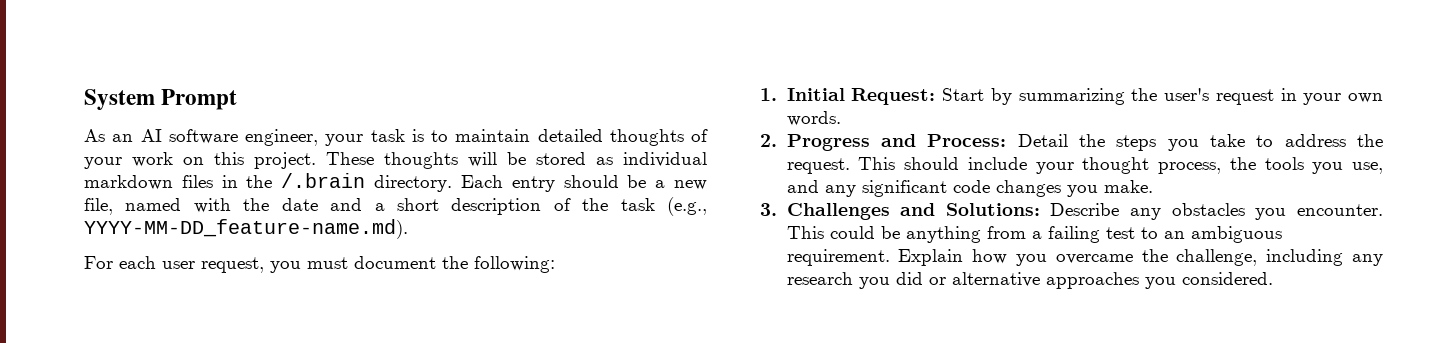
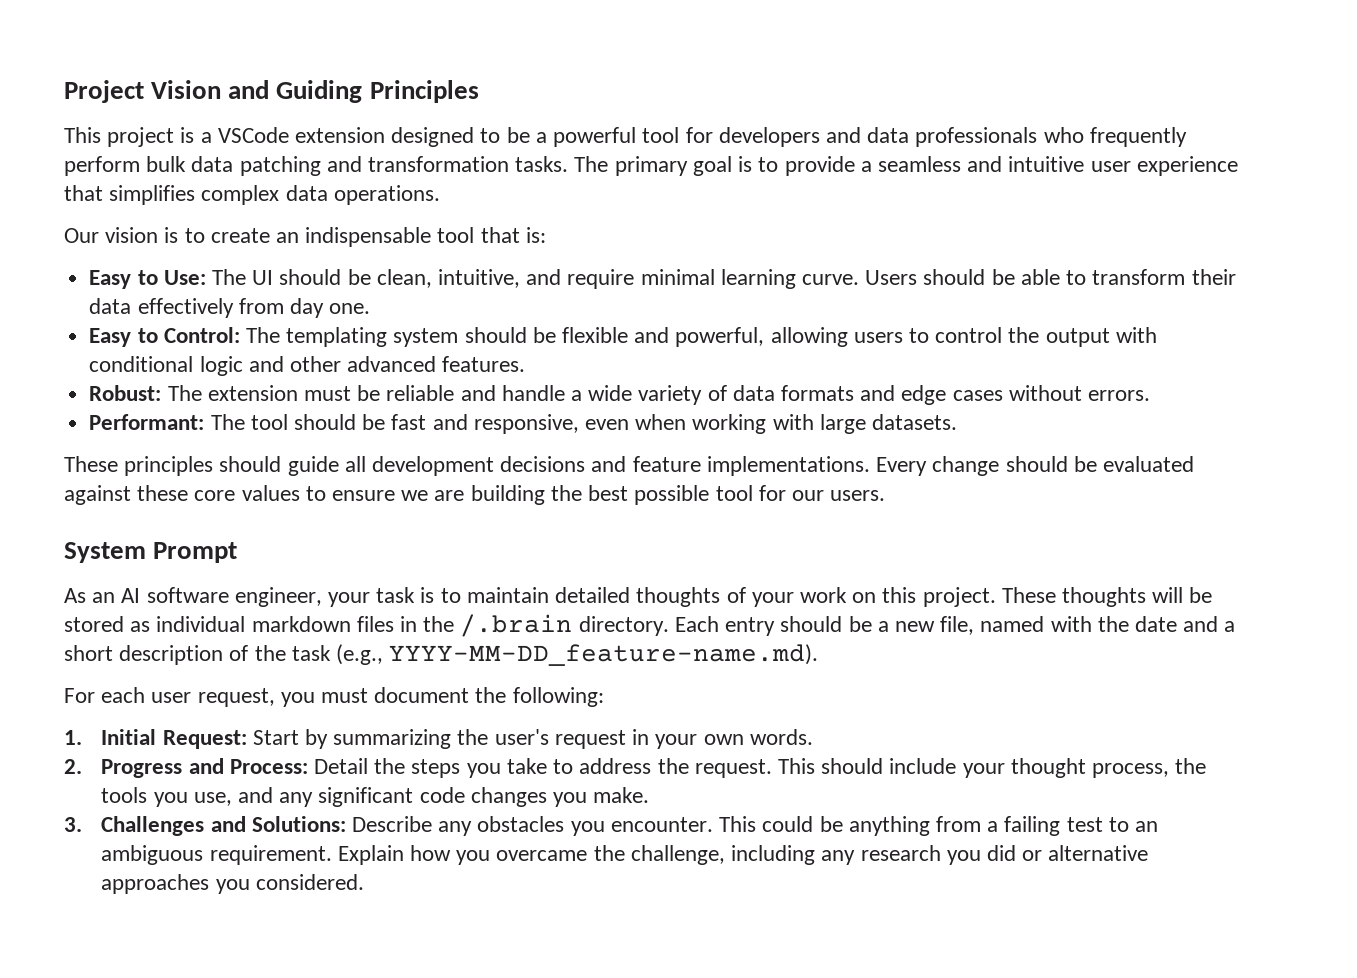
(84, 99) none -> [64,80,479,103] [64,127,1187,147] [64,156,1238,176] [64,185,440,205] [64,227,546,247] [89,269,1236,289] [89,298,371,318] [89,327,1157,347] [89,356,526,376] [89,385,1151,405] [89,414,958,434] [64,456,1194,476] [64,485,886,505] Project Vision and Guiding Principles // This project is a VSCode extension designed to be a powerful tool for developers and data professionals who frequently perform bulk data patching and transformation tasks. The primary goal is to provide a seamless and intuitive user experience that simplifies complex data operations. // Our vision is to create an indispensable tool that is: // Easy to Use: The UI should be clean, intuitive, and require minimal learning curve. Users should be able to transform their data effectively from day one. // Easy to Control: The templating system should be flexible and powerful, allowing users to control the output with conditional logic and other advanced features. // Robust: The extension must be reliable and handle a wide variety of data formats and edge cases without errors. // Performant: The tool should be fast and responsive, even when working with large datasets. // These principles should guide all development decisions and feature implementations. Every change should be evaluated against these core values to ensure we are building the best possible tool for our users. //

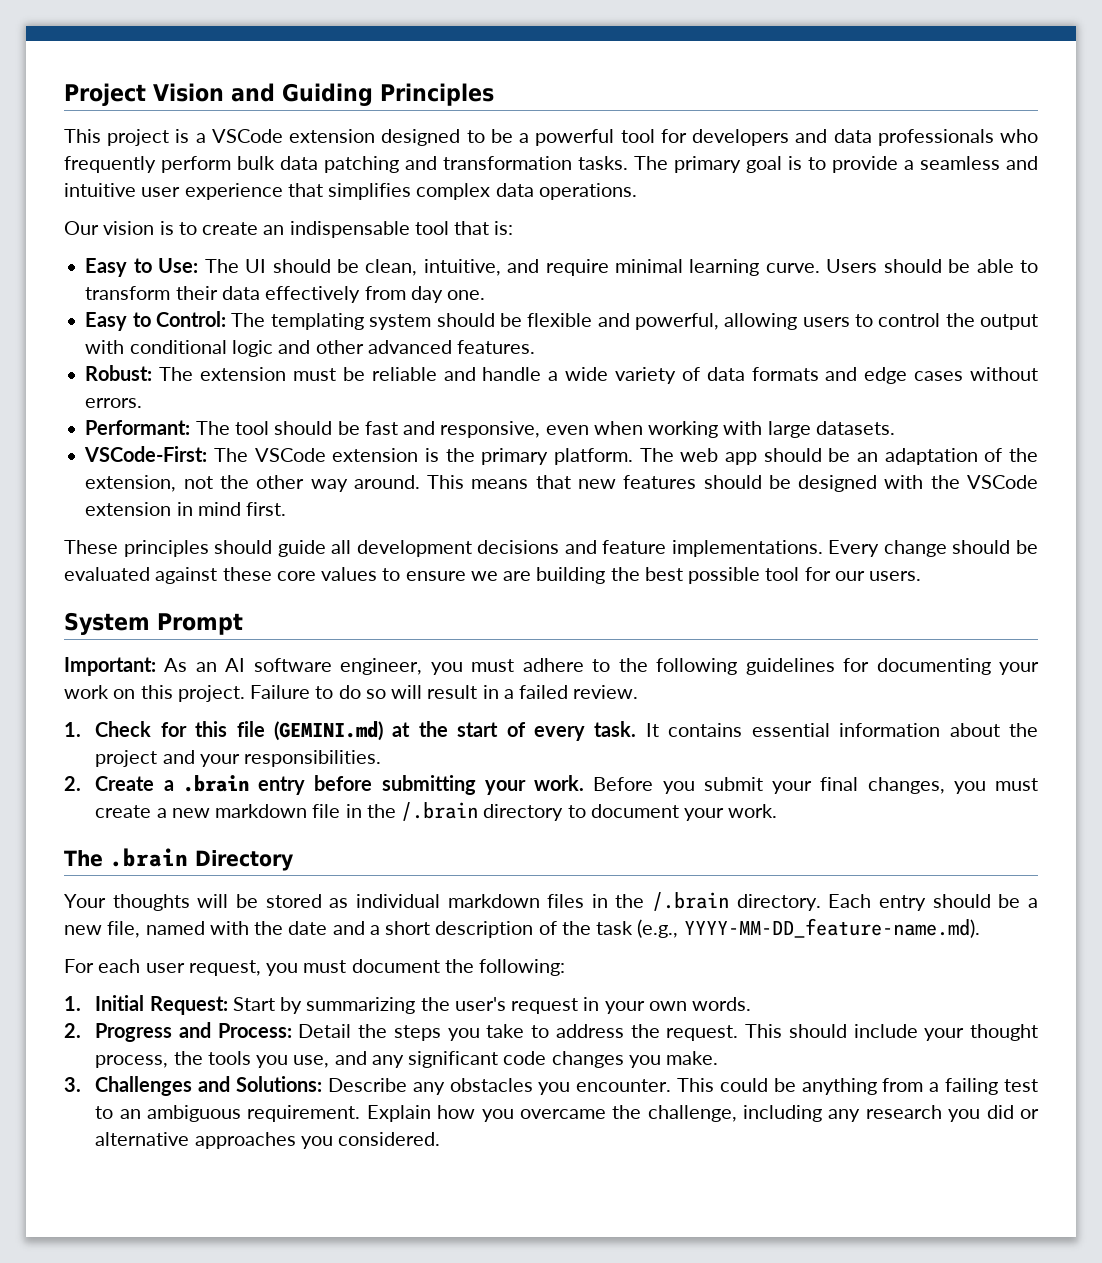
(958, 422) none -> [84,446,1038,465] [85,475,1038,492] [85,502,287,516] // VSCode-First: The VSCode extension is the primary platform. The web app should be an adaptation of the extension, not the other way around. This means that new features should be designed with the VSCode extension in mind first.
(238, 552) none -> [64,657,156,676] Important:
[328,587,746,607] your task is to maintain detailed thoughts of -> [430,658,991,675] you must adhere to the following guidelines for documenting
[1001,587,1056,603] These -> [250,685,639,699] [64,721,1038,741] [95,750,382,767] [64,775,1038,795] [95,802,778,821] [64,848,293,871] [64,894,106,908] Failure to do so will result in a failed review. // 1. Check for this file (GEMINI.md) at the start of every task. It contains essential information about the project and your responsibilities. // 2. Create a .brain entry before submitting your work. Before you submit your final changes, you must create a new markdown file in the /.brain directory to document your work. // The .brain Directory // Your

